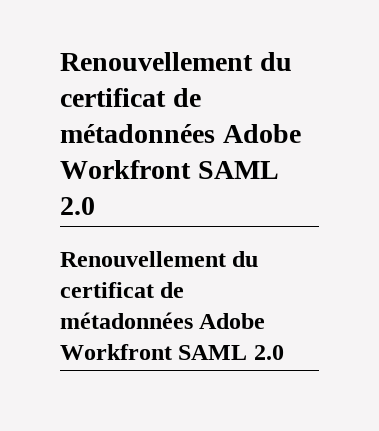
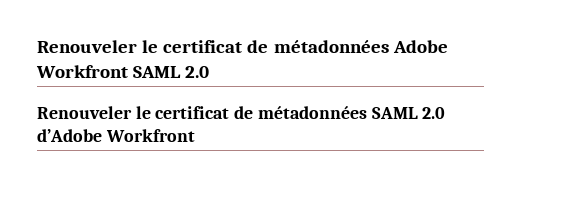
[60,52,292,71] Renouvellement du -> [37,40,159,53] Renouveler le
[60,251,259,267] [60,282,185,298] [60,312,266,329] [60,344,284,360] Renouvellement du certificat de métadonnées Adobe Workfront SAML 2.0 -> [37,106,446,119] [37,129,195,142] Renouveler le certificat de métadonnées SAML 2.0 d’Adobe Workfront

